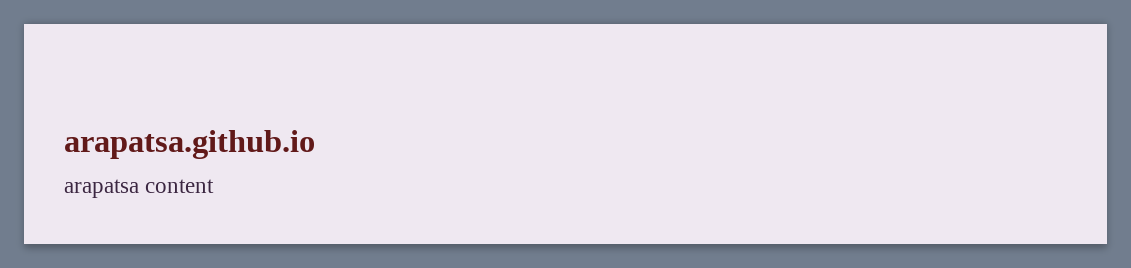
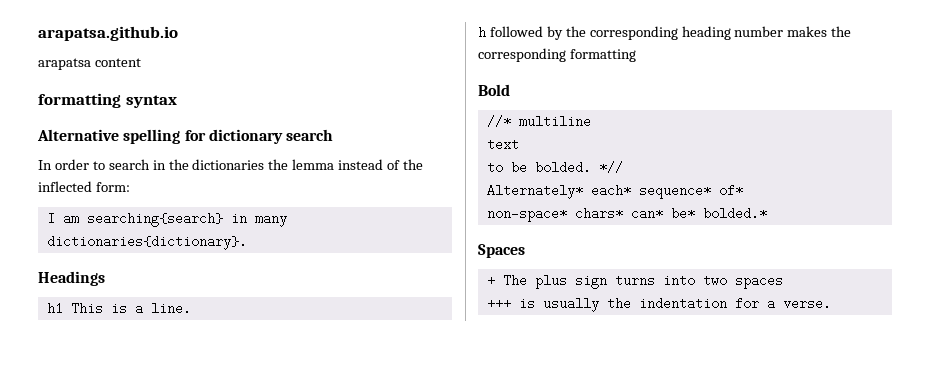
(215, 186) none -> [38,93,177,108] [37,129,334,144] [38,159,424,170] [38,181,130,192] [46,212,287,227] [46,235,247,250] [38,271,105,286] [46,302,191,315] [478,26,852,40] [478,48,636,62] [478,84,510,96] [486,115,591,128] [486,138,519,151] [486,161,623,174] [486,184,743,199] [486,207,767,222] [478,244,525,258] [486,274,783,289] [486,297,831,312] // formatting syntax // Alternative spelling for dictionary search // In order to search in the dictionaries the lemma instead of the inflected form: // I am searching{search} in many dictionaries{dictionary}. // Headings // h1 This is a line. // h followed by the corresponding heading number makes the corresponding formatting // Bold // //* multiline // text // to be bolded. *// // Alternately* each* sequence* of* // non-space* chars* can* be* bolded.* // Spaces // + The plus sign turns into two spaces // +++ is usually the indentation for a verse.

